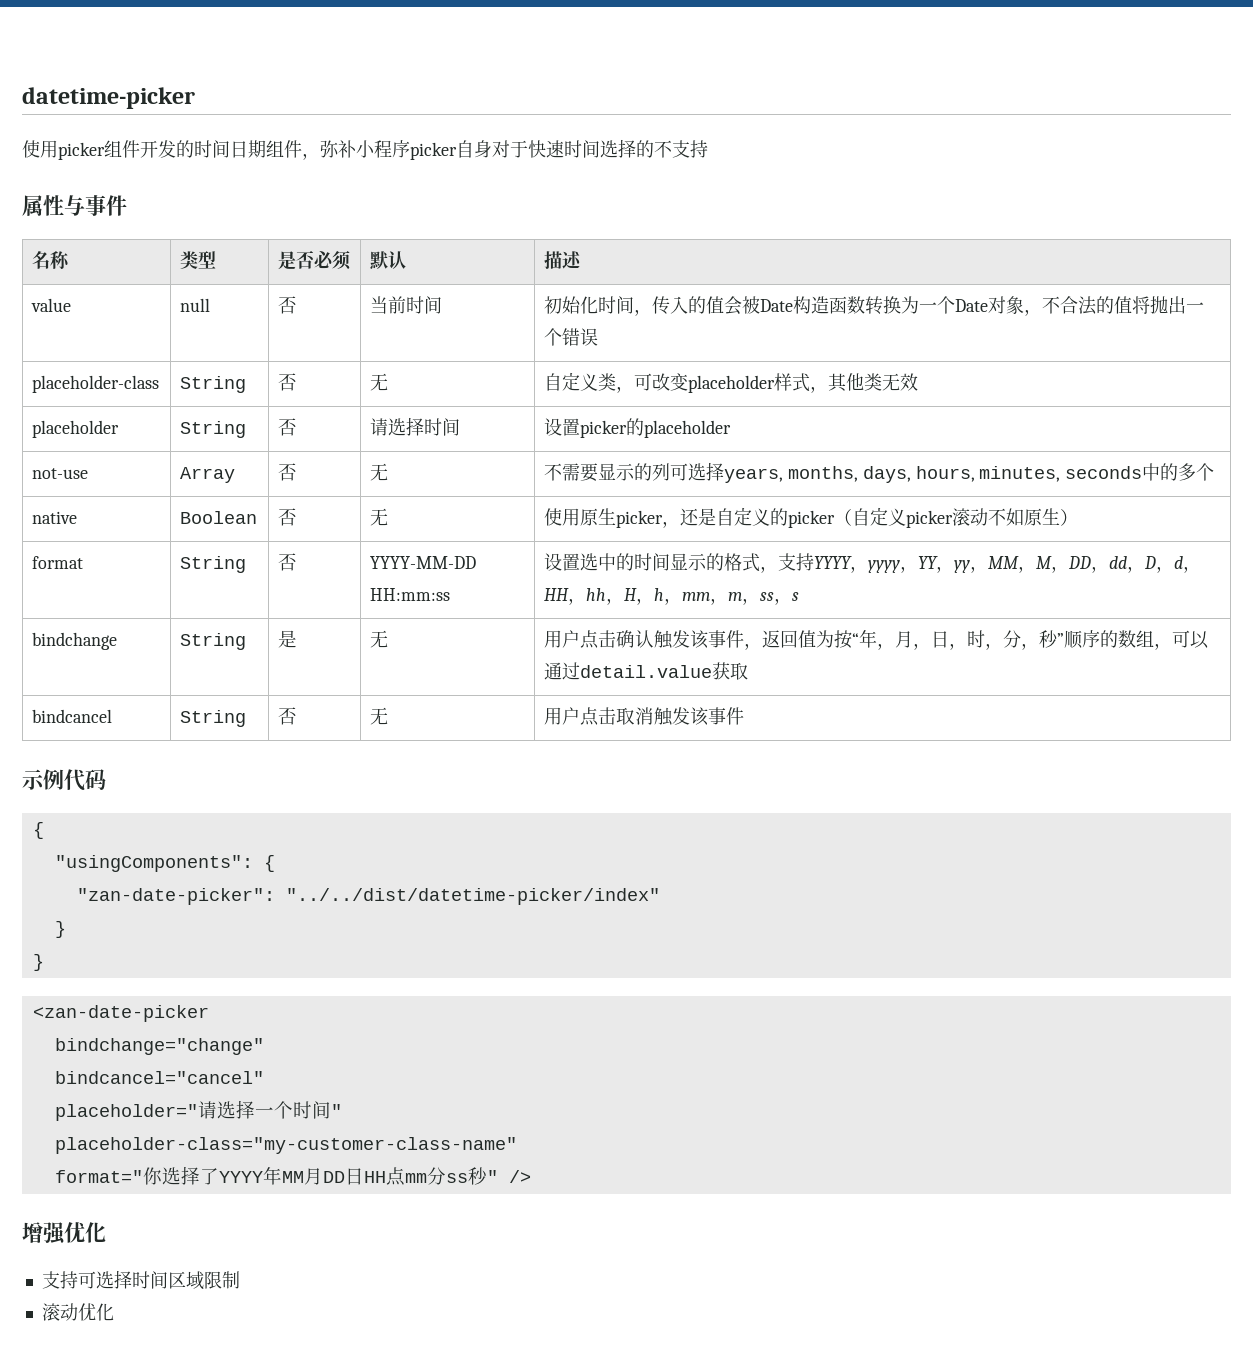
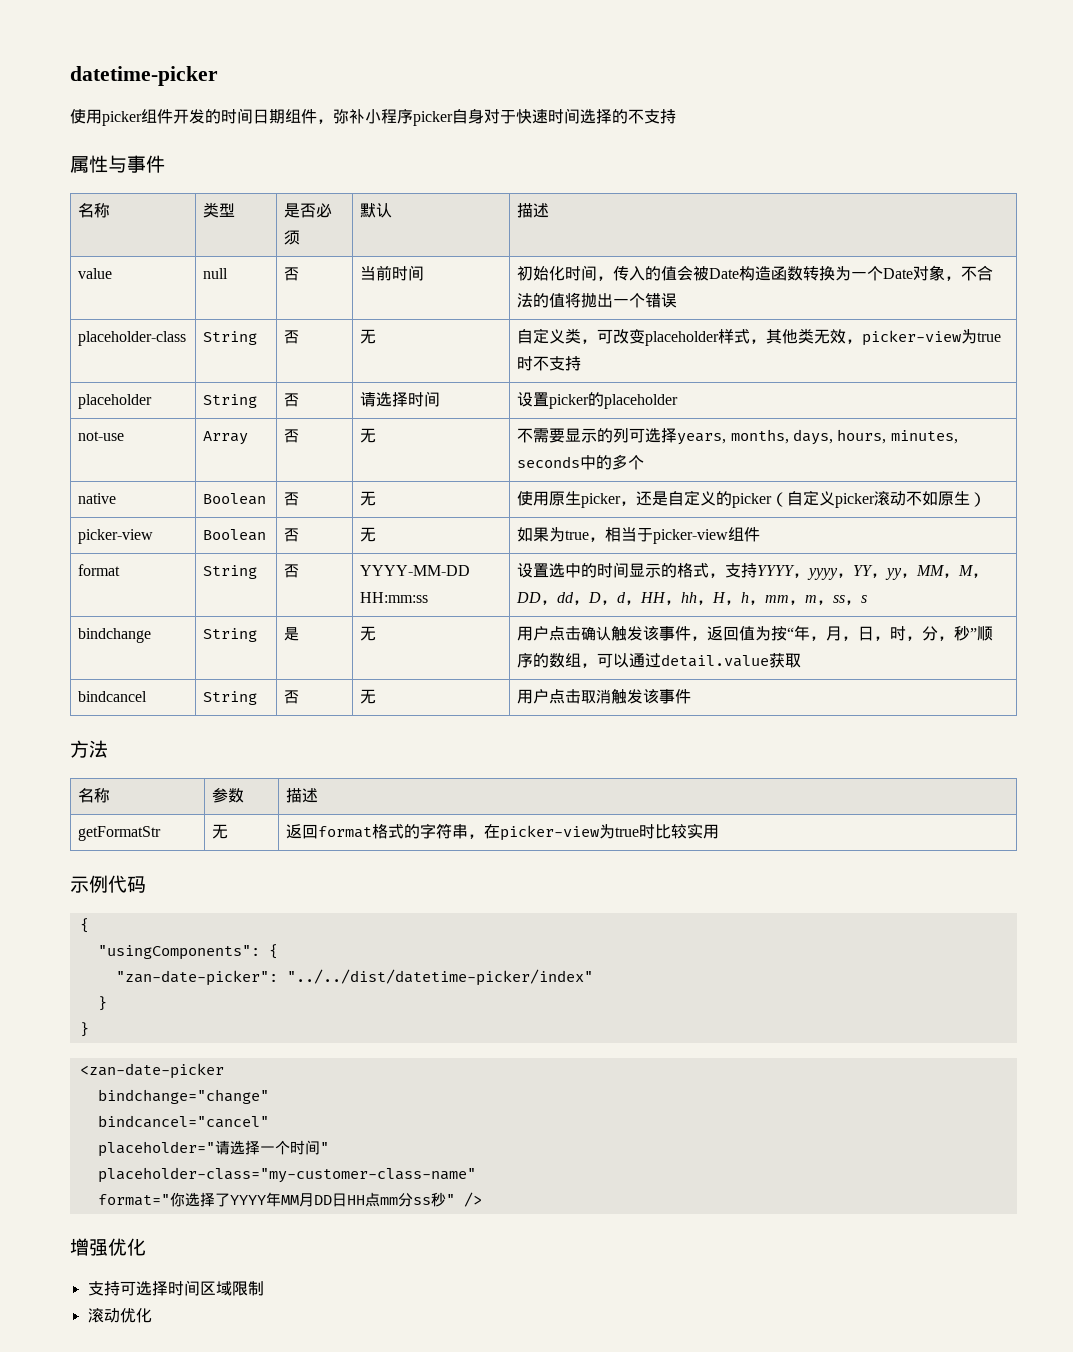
(919, 382) none -> [846,329,1002,346] [517,356,582,371] ，picker-view为true时不支持
(1079, 517) none -> [78,529,154,544] [203,529,267,541] [284,528,300,542] [360,527,377,542] [517,527,761,544] // picker-view | Boolean | 否 | 无 | 如果为true，相当于picker-view组件
(745, 716) none -> [70,740,108,758] [78,788,111,803] [212,788,245,803] [286,788,319,803] [78,826,162,841] [212,824,229,839] [286,823,720,841] // 方法 // 名称 | 参数 | 描述 // getFormatStr | 无 | 返回format格式的字符串，在picker-view为true时比较实用

